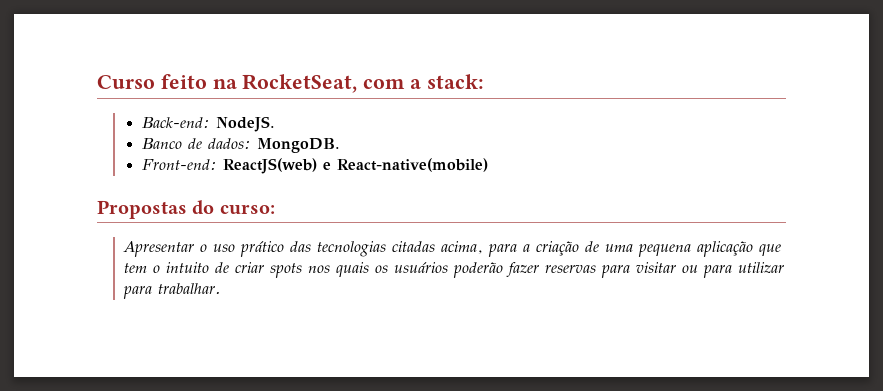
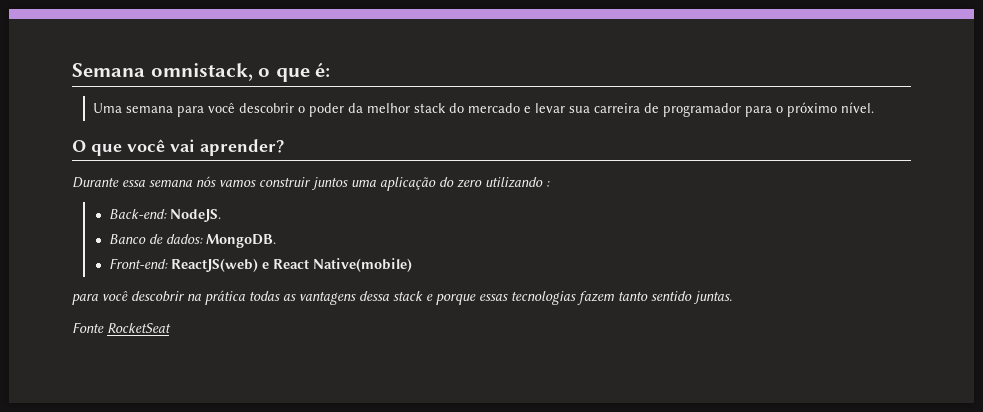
[97,74,484,93] Curso feito na RocketSeat, com a stack: -> [72,63,331,82] [92,102,874,117] [72,139,284,156] [72,176,550,191] Semana omnistack, o que é: // Uma semana para você descobrir o poder da melhor stack do mercado e levar sua carreira de programador para o próximo nível. // O que você vai aprender? // Durante essa semana nós vamos construir juntos uma aplicação do zero utilizando :
[336,158,488,172] [97,200,275,219] [123,241,782,257] [124,262,785,278] [123,283,221,299] React-native(mobile) // Propostas do curso: // Apresentar o uso prático das tecnologias citadas acima, para a criação de uma pequena aplicação que tem o intuito de criar spots nos quais os usuários poderão fazer reservas para visitar ou para utilizar para trabalhar. -> [272,258,412,272] [72,290,732,305] [72,322,171,333] React Native(mobile) // para você descobrir na prática todas as vantagens dessa stack e porque essas tecnologias fazem tanto sentido juntas. // Fonte RocketSeat

